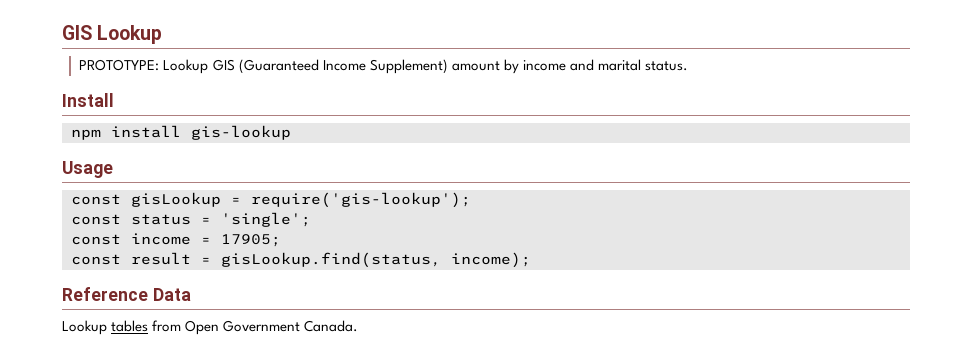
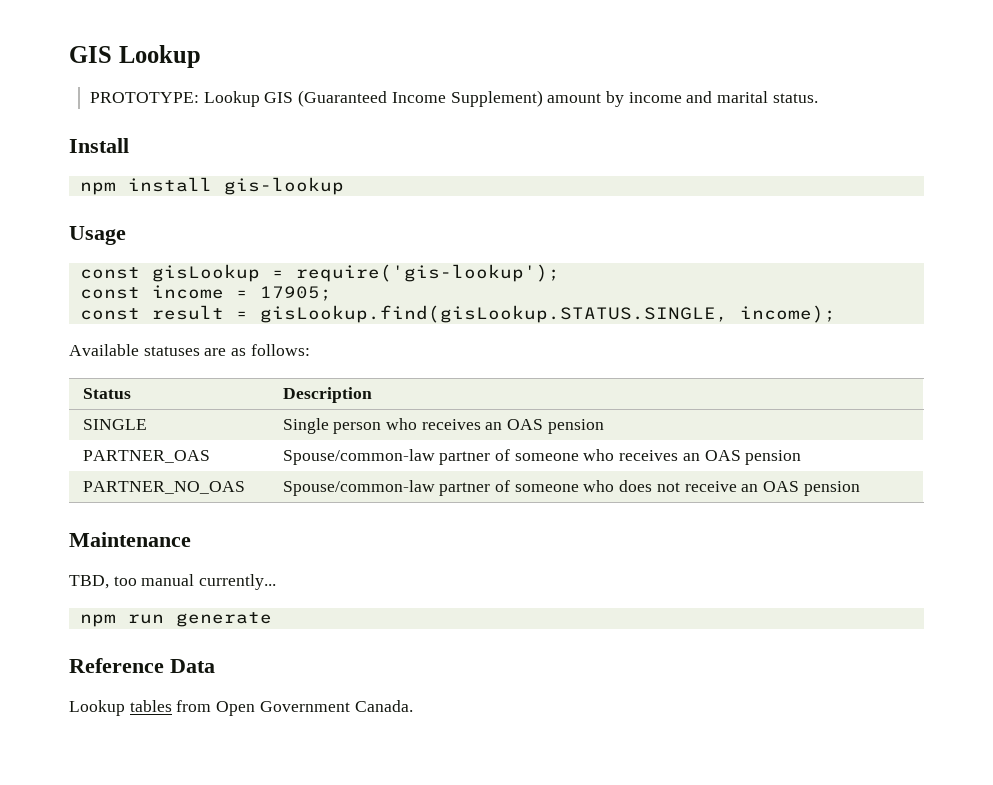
[71,212,311,227] // const status = 'single'; -> (560, 273) none
[221,252,441,268] gisLookup.find(status, -> [259,305,728,323] gisLookup.find(gisLookup.STATUS.SINGLE,
(531, 260) none -> [69,344,310,356] [82,388,131,399] [282,387,372,403] [82,419,147,430] [282,418,604,434] [82,450,210,463] [282,449,802,465] [82,481,245,494] [282,480,860,496] [69,532,191,547] [69,574,277,590] [79,612,272,627] // Available statuses are as follows: // Status | Description // SINGLE | Single person who receives an OAS pension // PARTNER_OAS | Spouse/common-law partner of someone who receives an OAS pension // PARTNER_NO_OAS | Spouse/common-law partner of someone who does not receive an OAS pension // Maintenance // TBD, too manual currently... // npm run generate

